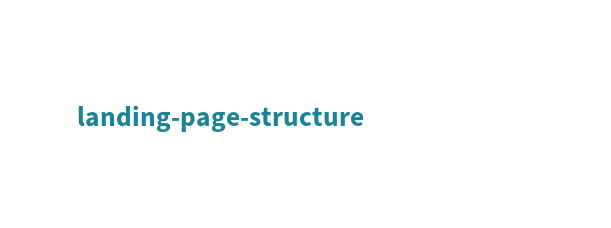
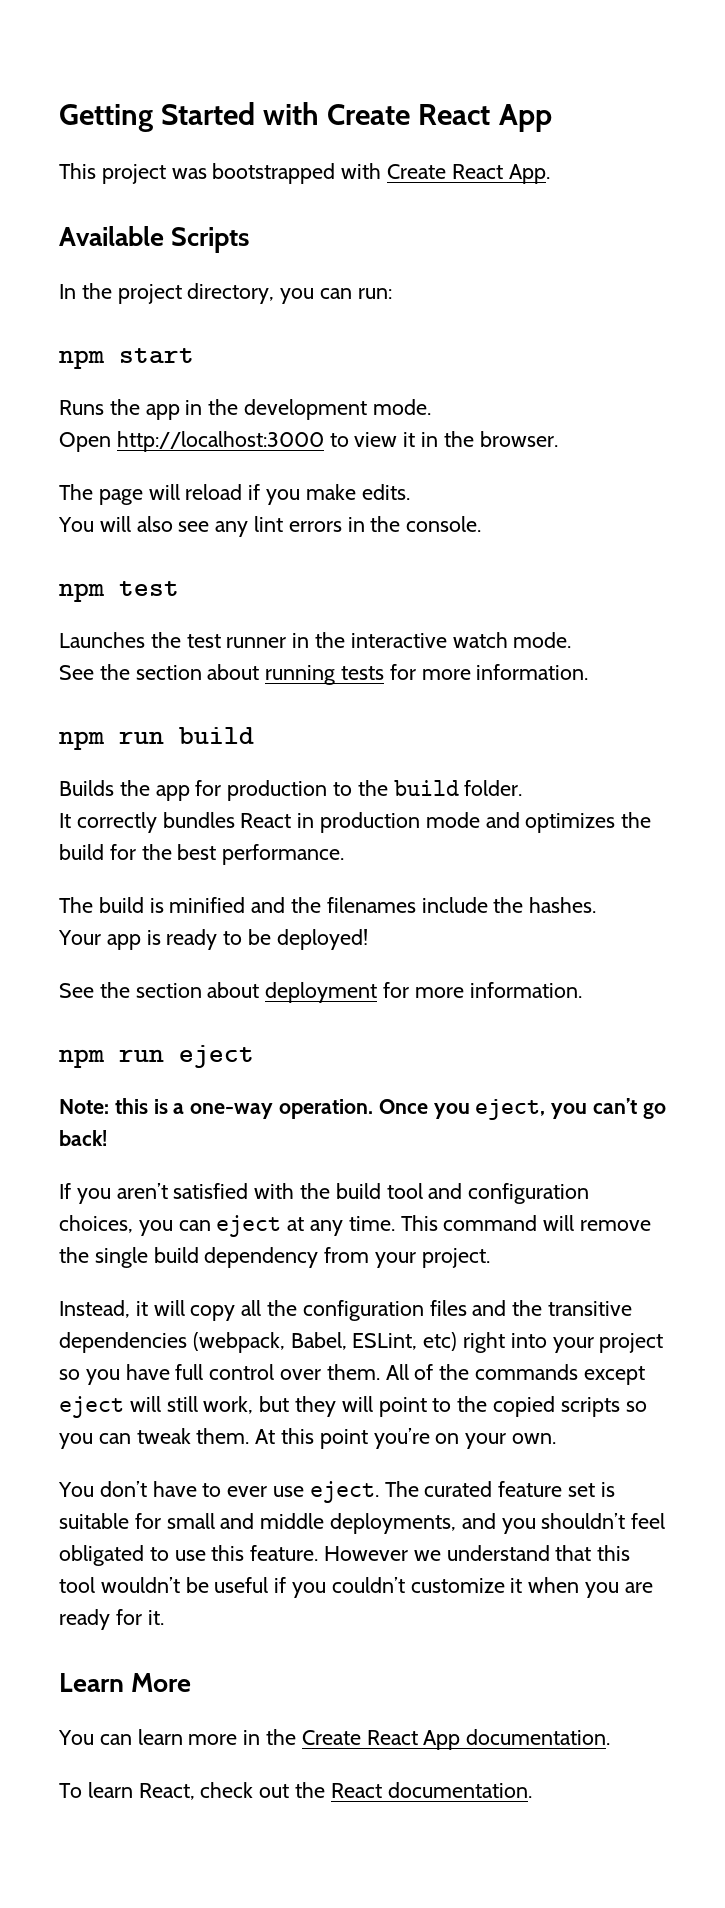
[77,105,364,132] landing-page-structure -> [59,102,552,132] [59,163,550,184] [59,226,250,253] [59,283,392,304] [59,348,194,369] [59,399,431,420] [59,431,558,452] [59,484,410,505] [58,516,482,537] [59,581,179,602] [59,632,572,648] [59,664,589,685] [59,727,254,750] [59,780,523,801] [59,812,652,833] [59,844,345,865] [59,897,597,913] [58,929,368,950] [59,982,582,1003] [59,1045,254,1068] [59,1098,666,1120] [59,1130,107,1146] [59,1183,590,1204] [59,1215,652,1237] [59,1247,490,1268] [59,1300,633,1321] [59,1332,664,1353] [59,1364,645,1385] [59,1396,647,1418] [59,1428,557,1449] [58,1481,615,1503] [59,1513,666,1534] [59,1545,631,1566] [59,1577,653,1598] [59,1609,164,1630] [59,1673,192,1692] [58,1729,611,1750] [59,1782,532,1800] Getting Started with Create React App // This project was bootstrapped with Create React App. // Available Scripts // In the project directory, you can run: // npm start // Runs the app in the development mode. // Open http://localhost:3000 to view it in the browser. // The page will reload if you make edits. // You will also see any lint errors in the console. // npm test // Launches the test runner in the interactive watch mode. // See the section about running tests for more information. // npm run build // Builds the app for production to the build folder. // It correctly bundles React in production mode and optimizes the build for the best performance. // The build is minified and the filenames include the hashes. // Your app is ready to be deployed! // See the section about deployment for more information. // npm run eject // Note: this is a one-way operation. Once you eject, you can’t go back! // If you aren’t satisfied with the build tool and configuration choices, you can eject at any time. This command will remove the single build dependency from your project. // Instead, it will copy all the configuration files and the transitive dependencies (webpack, Babel, ESLint, etc) right into your project so you have full control over them. All of the commands except eject will still work, but they will point to the copied scripts so you can tweak them. At this point you’re on your own. // You don’t have to ever use eject. The curated feature set is suitable for small and middle deployments, and you shouldn’t feel obligated to use this feature. However we understand that this tool wouldn’t be useful if you couldn’t customize it when you are ready for it. // Learn More // You can learn more in the Create React App documentation. // To learn React, check out the React documentation.

